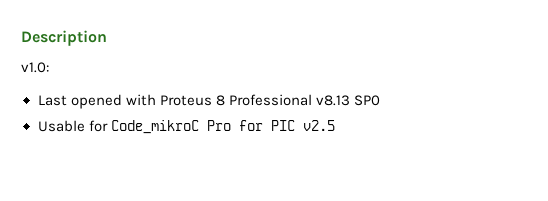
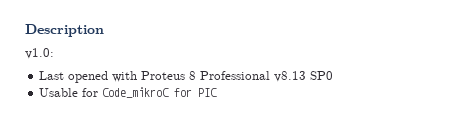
[206,120,231,131] Pro -> (170, 92) none
[302,120,335,131] v2.5 -> (218, 92) none

